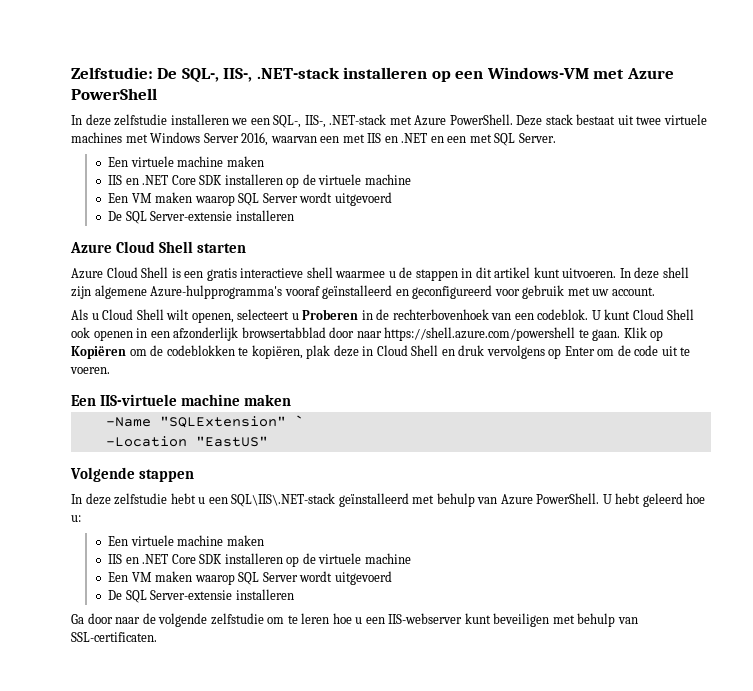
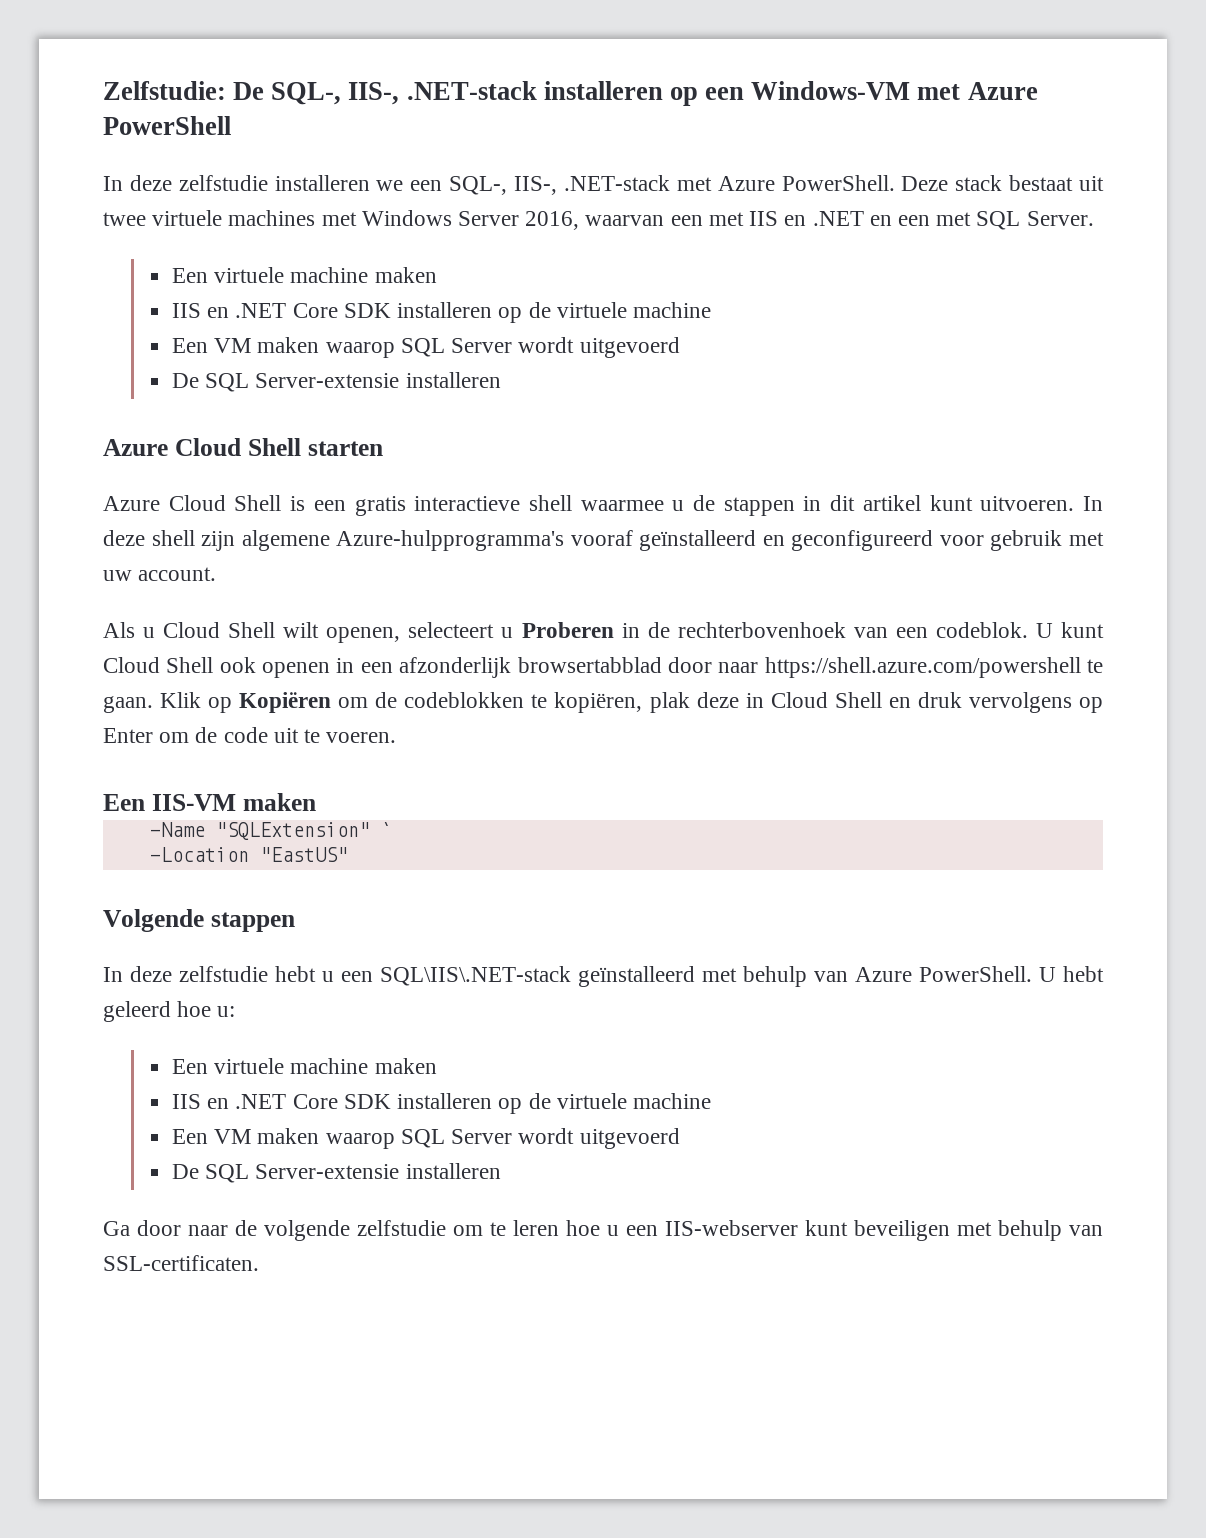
[100,394,241,406] IIS-virtuele machine -> [151,794,236,811] IIS-VM

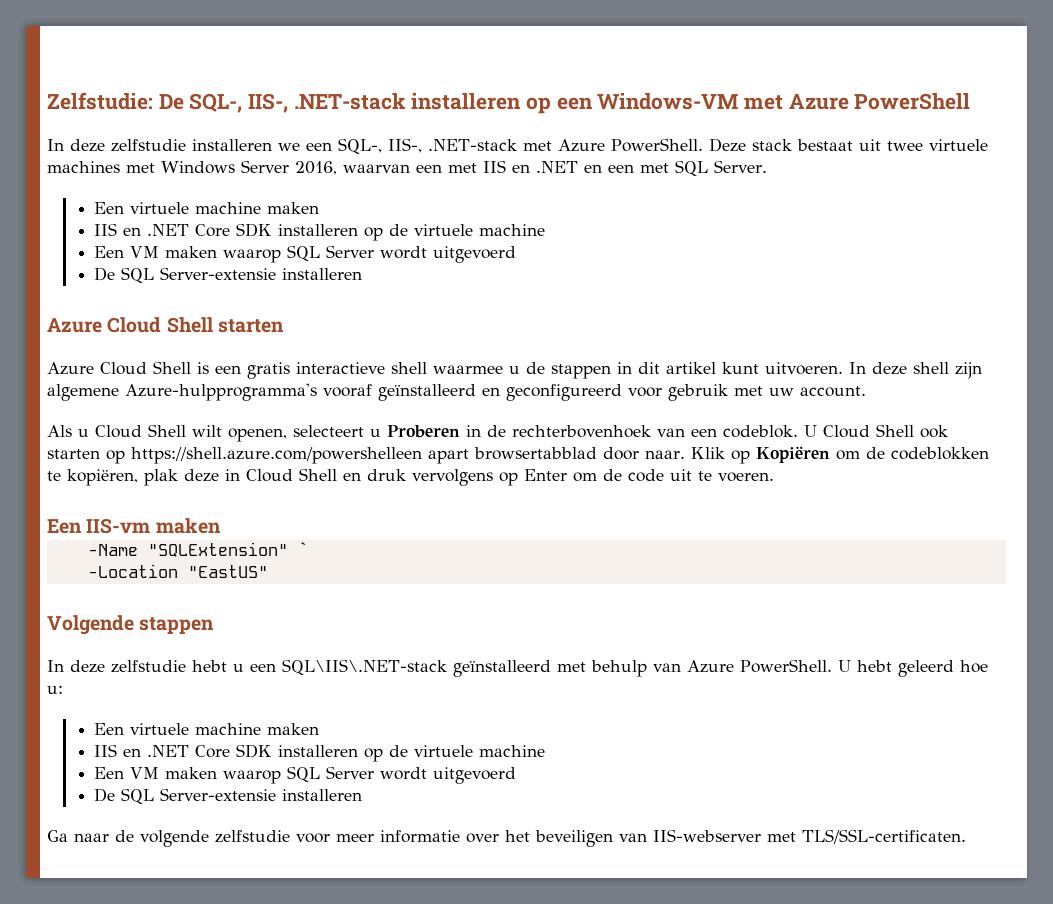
[1061,622,1104,638] kunt -> (817, 431) none
[262,657,1103,678] [103,696,153,713] openen in een afzonderlijk browsertabblad door naar https://shell.azure.com/powershell te gaan. -> [47,447,685,464] starten op https://shell.azure.com/powershelleen apart browsertabblad door naar.
[151,794,236,811] IIS-VM -> [86,518,151,534] IIS-vm
[137,1220,181,1236] door -> (68, 836) none
[453,1220,1103,1241] [103,1255,259,1271] om te leren hoe u een IIS-webserver kunt beveiligen met behulp van SSL-certificaten. -> [296,829,966,847] voor meer informatie over het beveiligen van IIS-webserver met TLS/SSL-certificaten.

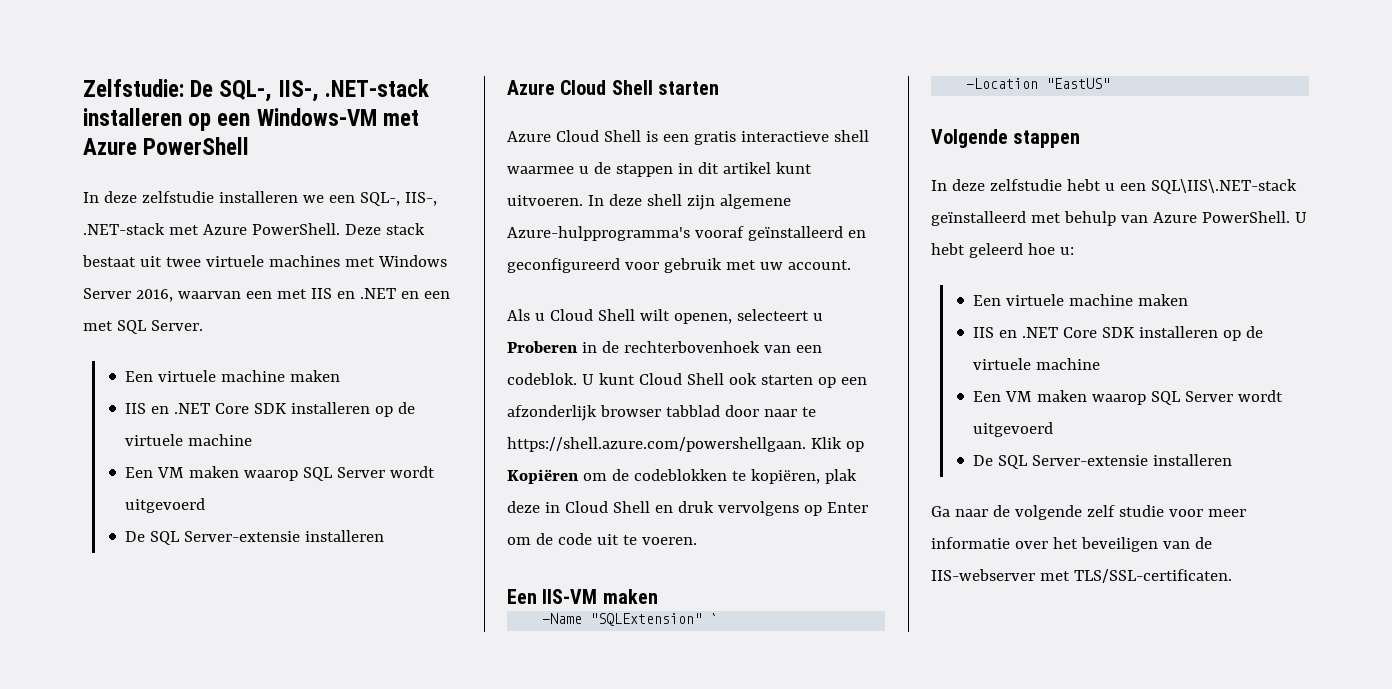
(817, 431) none -> [598,373,635,385] kunt
[131,447,685,464] https://shell.azure.com/powershelleen apart browsertabblad door naar. -> [840,377,867,385] [507,405,816,421] [507,437,806,452] een afzonderlijk browser tabblad door naar te https://shell.azure.com/powershellgaan.
[86,518,151,534] IIS-vm -> [542,589,598,604] IIS-VM
[215,830,290,843] zelfstudie -> [1086,505,1164,517] zelf studie
(647, 837) none -> [1194,537,1212,549] de

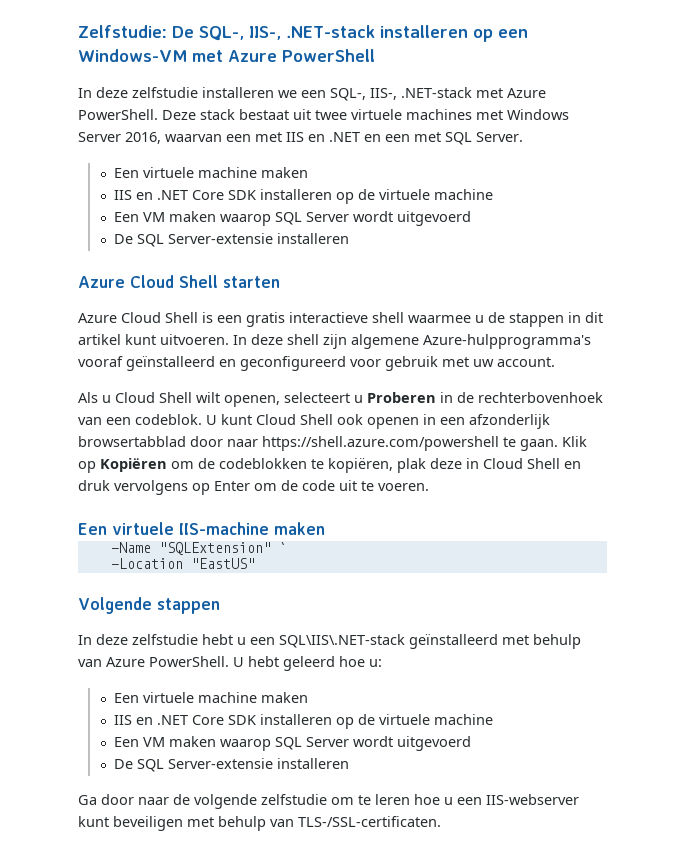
[760,375,867,388] [507,405,816,421] [507,437,806,452] starten op een afzonderlijk browser tabblad door naar te https://shell.azure.com/powershellgaan. -> [367,414,550,429] [78,436,558,451] openen in een afzonderlijk browsertabblad door naar https://shell.azure.com/powershell te gaan.
[542,589,598,604] IIS-VM -> [112,522,269,535] virtuele IIS-machine
(950, 511) none -> [101,794,134,805] door
[1086,505,1246,517] [931,537,1212,552] [931,569,1232,583] zelf studie voor meer informatie over het beveiligen van de IIS-webserver met TLS/SSL-certificaten. -> [261,794,579,805] [78,816,441,831] zelfstudie om te leren hoe u een IIS-webserver kunt beveiligen met behulp van TLS-/SSL-certificaten.

